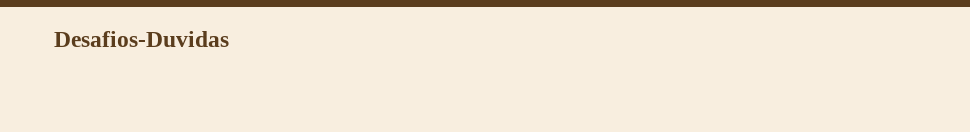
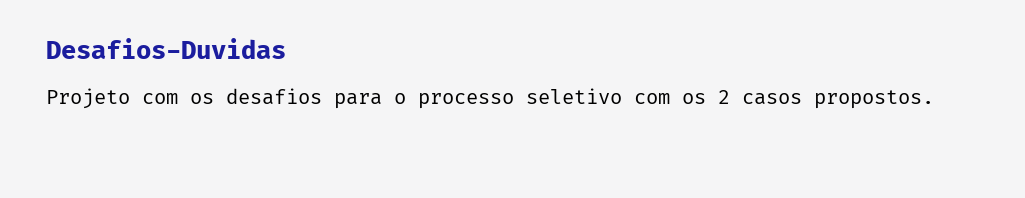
(229, 39) none -> [46,88,934,109] // Projeto com os desafios para o processo seletivo com os 2 casos propostos.

